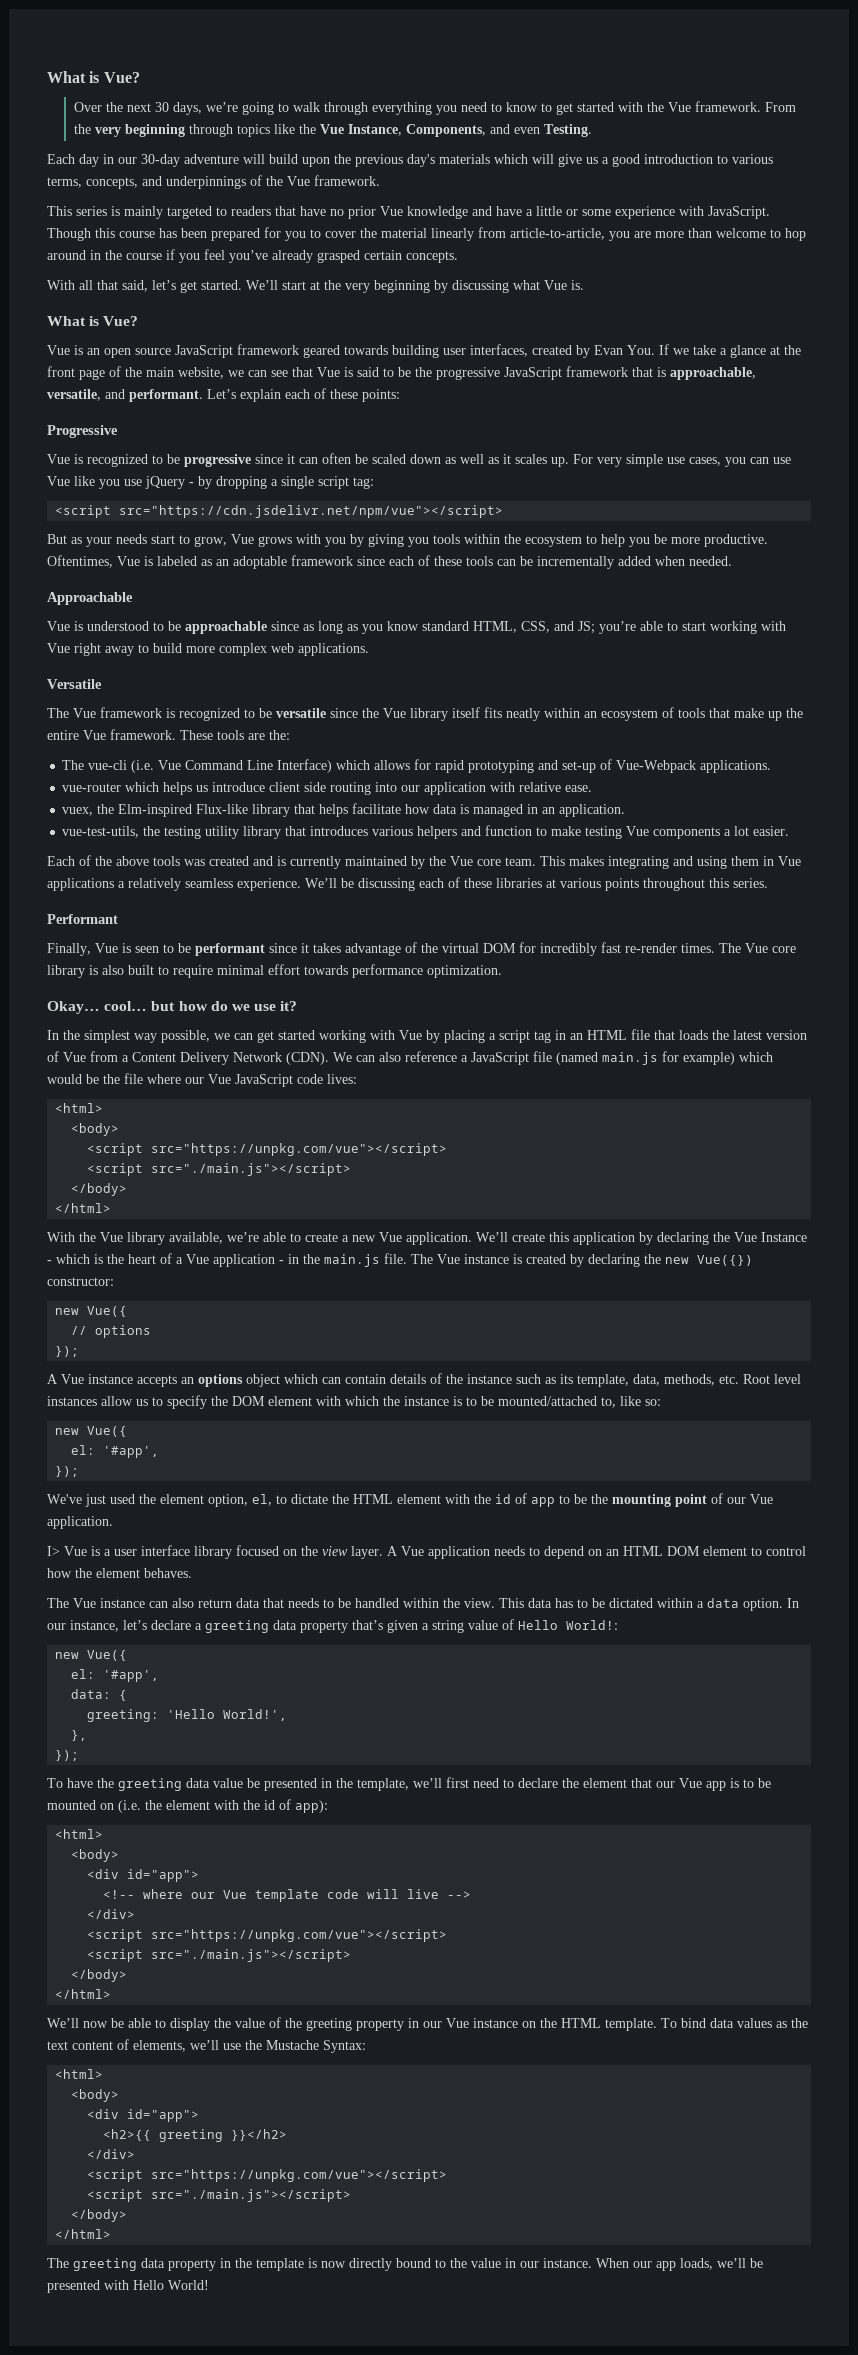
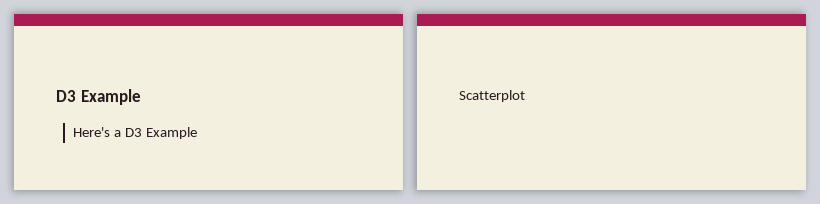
[47,71,140,83] [73,101,796,115] [73,124,592,137] [47,154,773,167] [47,175,380,189] [47,206,770,219] [47,227,806,241] [47,249,458,263] [47,280,584,293] [47,316,139,326] [47,344,801,358] [47,366,756,380] [47,388,400,402] [47,425,118,438] [47,453,791,467] [47,476,374,489] [55,505,504,518] [47,534,768,547] [47,555,732,569] [47,592,133,605] [47,621,786,634] [47,643,369,656] [47,679,102,689] [47,707,803,721] [47,729,290,740] [62,759,772,773] [62,782,593,795] [62,803,626,817] [62,825,790,839] [47,855,801,869] [47,877,768,891] [47,914,118,924] [47,942,796,956] [47,964,502,978] [47,1001,298,1014] [47,1029,807,1043] [47,1051,773,1065] [47,1073,357,1087] [55,1103,104,1113] [71,1123,120,1136] [87,1143,448,1156] [87,1163,352,1176] [71,1183,128,1196] [55,1203,112,1213] [47,1232,807,1245] [47,1253,753,1267] [47,1277,114,1286] [55,1306,128,1317] [71,1325,152,1338] [55,1346,80,1357] [47,1373,801,1387] [47,1395,661,1409] [55,1426,128,1437] [71,1445,160,1458] [55,1466,80,1477] [47,1493,773,1507] [47,1516,113,1529] [47,1545,806,1559] [47,1568,192,1578] [47,1598,799,1611] [47,1619,618,1633] [55,1650,128,1661] [71,1669,160,1682] [71,1689,128,1701] [87,1709,288,1722] [71,1730,88,1741] [55,1750,80,1761] [47,1777,771,1791] [47,1799,328,1813] [55,1829,104,1839] [71,1849,120,1862] [87,1869,200,1882] [103,1889,472,1902] [87,1909,136,1919] [87,1929,448,1942] [87,1949,352,1962] [71,1969,128,1982] [55,1989,112,1999] [47,2017,808,2031] [47,2039,366,2053] [55,2069,104,2079] [71,2089,120,2102] [87,2109,200,2122] [103,2129,288,2142] [87,2149,136,2159] [87,2169,448,2182] [87,2189,352,2202] [71,2209,128,2222] [55,2229,112,2239] [47,2258,763,2271] [47,2280,209,2293] What is Vue? // Over the next 30 days, we’re going to walk through everything you need to know to get started with the Vue framework. From the very beginning through topics like the Vue Instance, Components, and even Testing. // Each day in our 30-day adventure will build upon the previous day's materials which will give us a good introduction to various terms, concepts, and underpinnings of the Vue framework. // This series is mainly targeted to readers that have no prior Vue knowledge and have a little or some experience with JavaScript. Though this course has been prepared for you to cover the material linearly from article-to-article, you are more than welcome to hop around in the course if you feel you’ve already grasped certain concepts. // With all that said, let’s get started. We’ll start at the very beginning by discussing what Vue is. // What is Vue? // Vue is an open source JavaScript framework geared towards building user interfaces, created by Evan You. If we take a glance at the front page of the main website, we can see that Vue is said to be the progressive JavaScript framework that is approachable, versatile, and performant. Let’s explain each of these points: // Progressive // Vue is recognized to be progressive since it can often be scaled down as well as it scales up. For very simple use cases, you can use Vue like you use jQuery - by dropping a single script tag: // <script src="https://cdn.jsdelivr.net/npm/vue"></script> // But as your needs start to grow, Vue grows with you by giving you tools within the ecosystem to help you be more productive. Oftentimes, Vue is labeled as an adoptable framework since each of these tools can be incrementally added when needed. // Approachable // Vue is understood to be approachable since as long as you know standard HTML, CSS, and JS; you’re able to start working with Vue right away to build more complex web applications. // Versatile // The Vue framework is recognized to be versatile since the Vue library itself fits neatly within an ecosystem of tools that make up the entire Vue framework. These tools are the: // The vue-cli (i.e. Vue Command Line Interface) which allows for rapid prototyping and set-up of Vue-Webpack applications. // vue-router which helps us introduce client side routing into our application with relative ease. // vuex, the Elm-inspired Flux-like library that helps facilitate how data is managed in an application. // vue-test-utils, the testing utility library that introduces various helpers and function to make testing Vue components a lot easier. // Each of the above tools was created and is currently maintained by the Vue core team. This makes integrating and using them in Vue applications a relatively seamless experience. We’ll be discussing each of these libraries at various points throughout this series. // Performant // Finally, Vue is seen to be performant since it takes advantage of the virtual DOM for incredibly fast re-render times. The Vue core library is also built to require minimal effort towards performance optimization. // Okay… cool… but how do we use it? // In the simplest way possible, we can get started working with Vue by placing a script tag in an HTML file that loads the latest version of Vue from a Content Delivery Network (CDN). We can also reference a JavaScript file (named main.js for example) which would be the file where our Vue JavaScript code lives: // <html> // <body> // <script src="https://unpkg.com/vue"></script> // <script src="./main.js"></script> // </body> // </html> // With the Vue library available, we’re able to create a new Vue application. We’ll create this application by declaring the Vue Instance - which is the heart of a Vue application - in the main.js file. The Vue instance is created by declaring the new Vue({}) constructor: // new Vue({ // // options // }); // A Vue instance accepts an options object which can contain details of the instance such as its template, data, methods, etc. Root level instances allow us to specify the DOM element with which the instance is to be mounted/attached to, like so: // new Vue({ // el: '#app', // }); // We've just used the element option, el, to dictate the HTML element with the id of app to be the mounting point of our Vue application. // I> Vue is a user interface library focused on the view layer. A Vue application needs to depend on an HTML DOM element to control how the element behaves. // The Vue instance can also return data that needs to be handled within the view. This data has to be dictated within a data option. In our instance, let’s declare a greeting data property that’s given a string value of Hello World!: // new Vue({ // el: '#app', // data: { // greeting: 'Hello World!', // }, // }); // To have the greeting data value be presented in the template, we’ll first need to declare the element that our Vue app is to be mounted on (i.e. the element with the id of app): // <html> // <body> // <div id="app"> // <!-- where our Vue template code will live --> // </div> // <script src="https://unpkg.com/vue"></script> // <script src="./main.js"></script> // </body> // </html> // We’ll now be able to display the value of the greeting property in our Vue instance on the HTML template. To bind data values as the text content of elements, we’ll use the Mustache Syntax: // <html> // <body> // <div id="app"> // <h2>{{ greeting }}</h2> // </div> // <script src="https://unpkg.com/vue"></script> // <script src="./main.js"></script> // </body> // </html> // The greeting data property in the template is now directly bound to the value in our instance. When our app loads, we’ll be presented with Hello World! -> [56,89,141,105] [73,127,198,139] [459,90,525,102] D3 Example // Here's a D3 Example // Scatterplot

